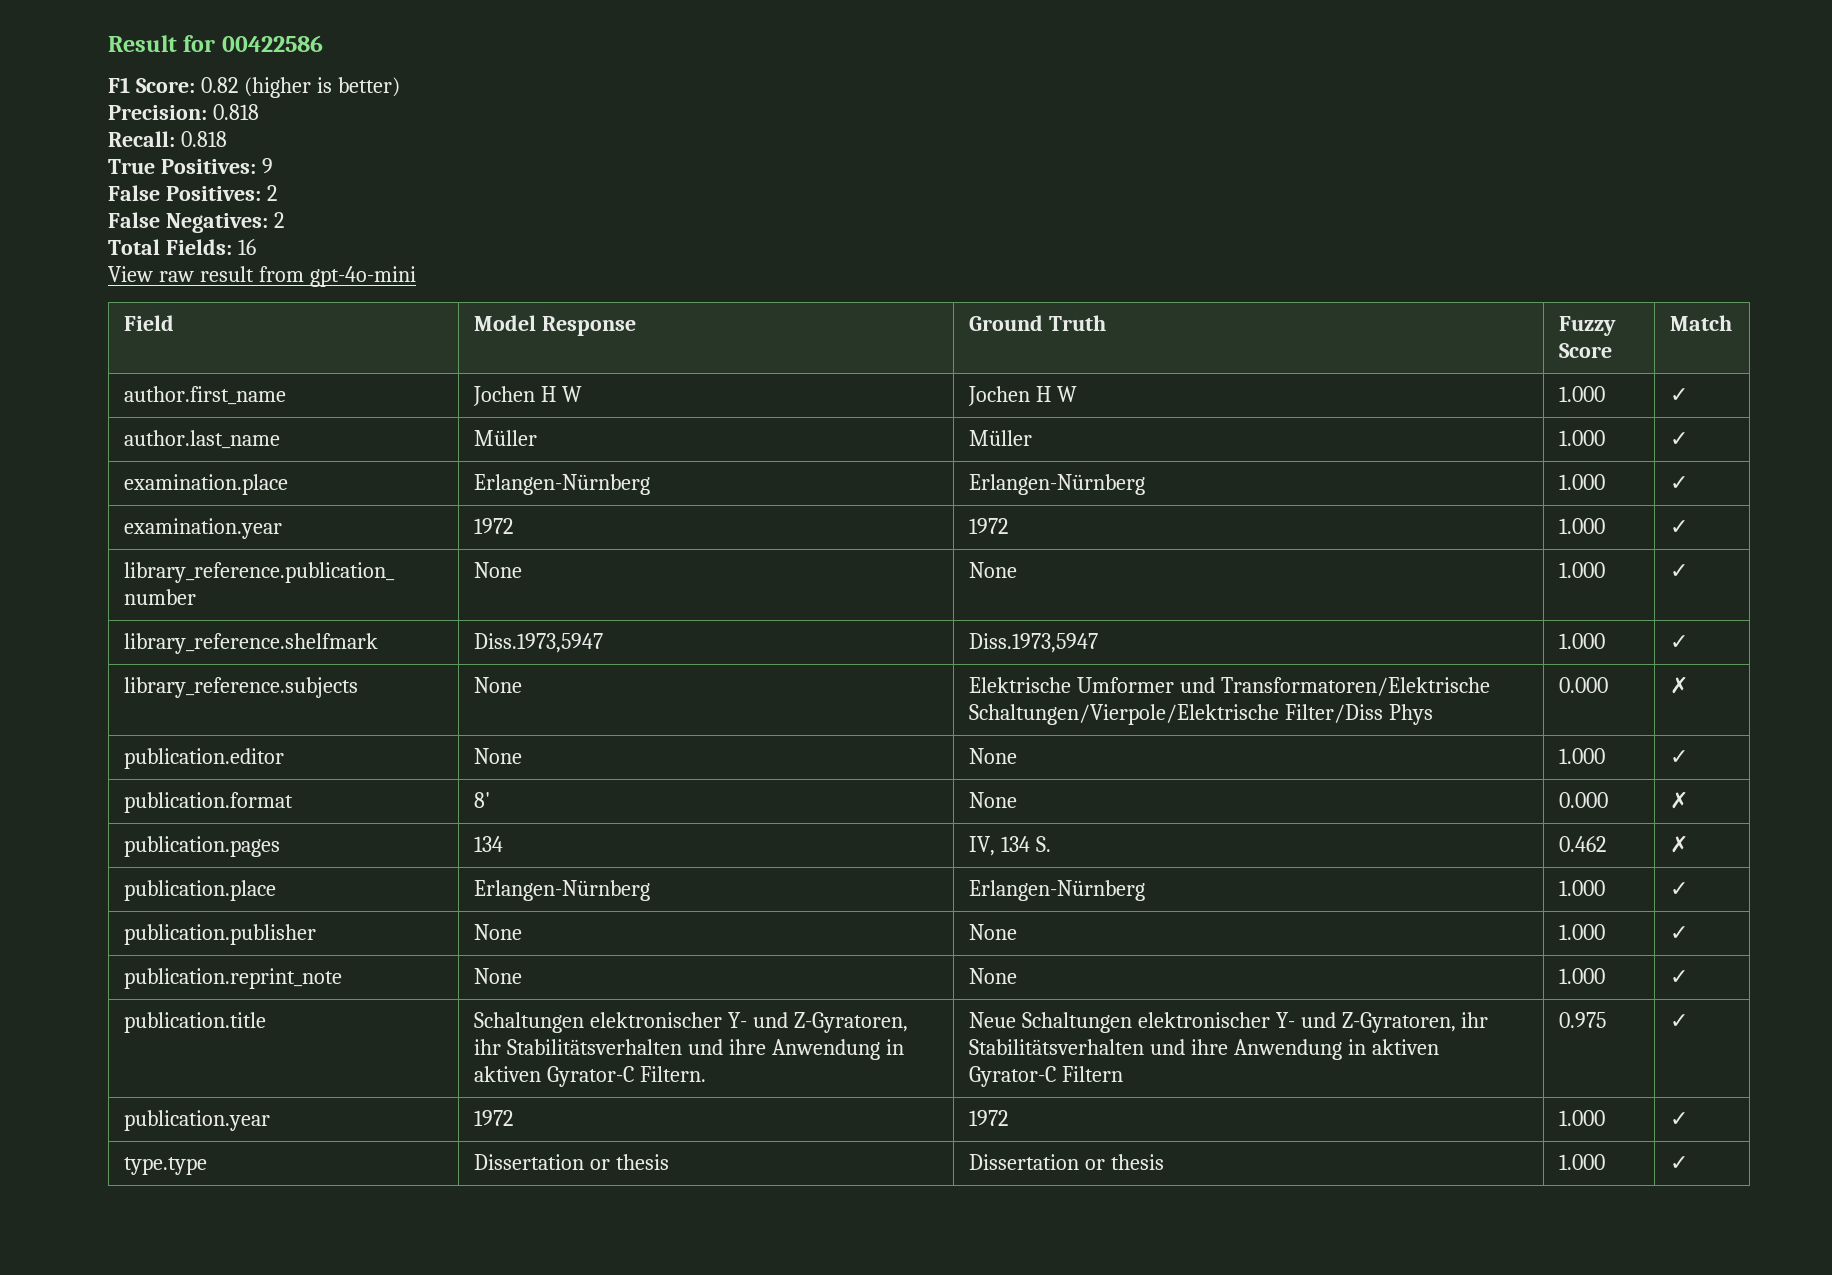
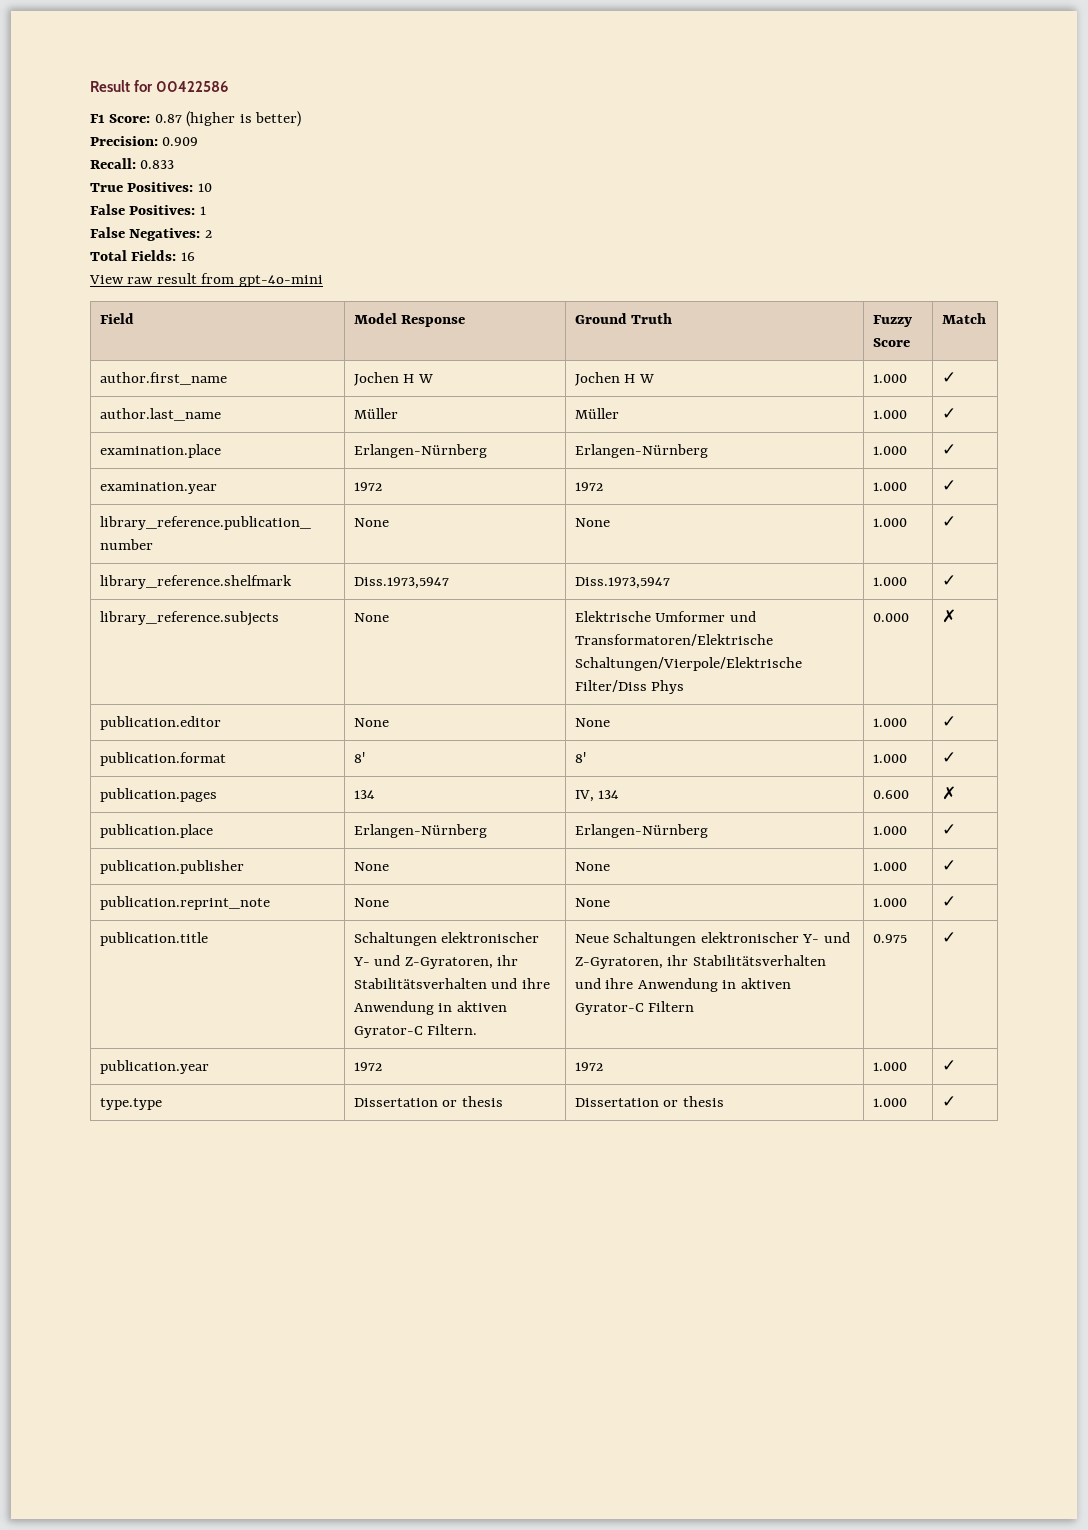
[200,77,238,93] 0.82 -> [154,114,182,123] 0.87
[212,104,259,120] 0.818 -> [162,137,199,146] 0.909
[180,131,227,147] 0.818 -> [140,160,175,169] 0.833
[261,158,273,174] 9 -> [197,183,212,192] 10
[266,185,277,201] 2 -> [199,206,206,215] 1
[968,792,1017,808] [1558,792,1608,808] [1669,791,1688,809] None | 0.000 | ✗ -> [574,752,586,763] [872,754,907,763] [941,752,956,763] 8' | 1.000 | ✓
[1035,836,1051,852] [1558,836,1606,852] S. | 0.462 -> [872,790,909,799] | 0.600

